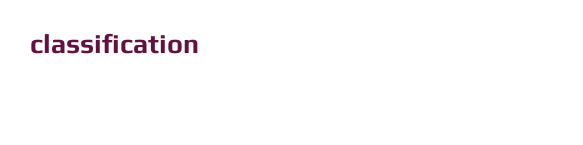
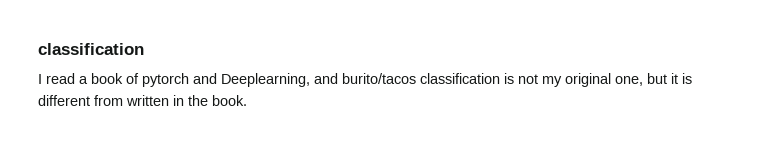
[30,33,199,54] classification -> [38,43,144,55] [38,73,692,87] [38,95,247,106] classification // I read a book of pytorch and Deeplearning, and burito/tacos classification is not my original one, but it is different from written in the book.

